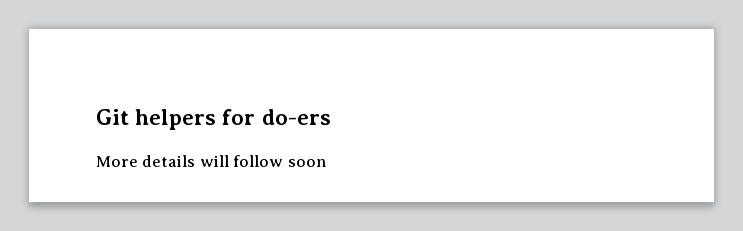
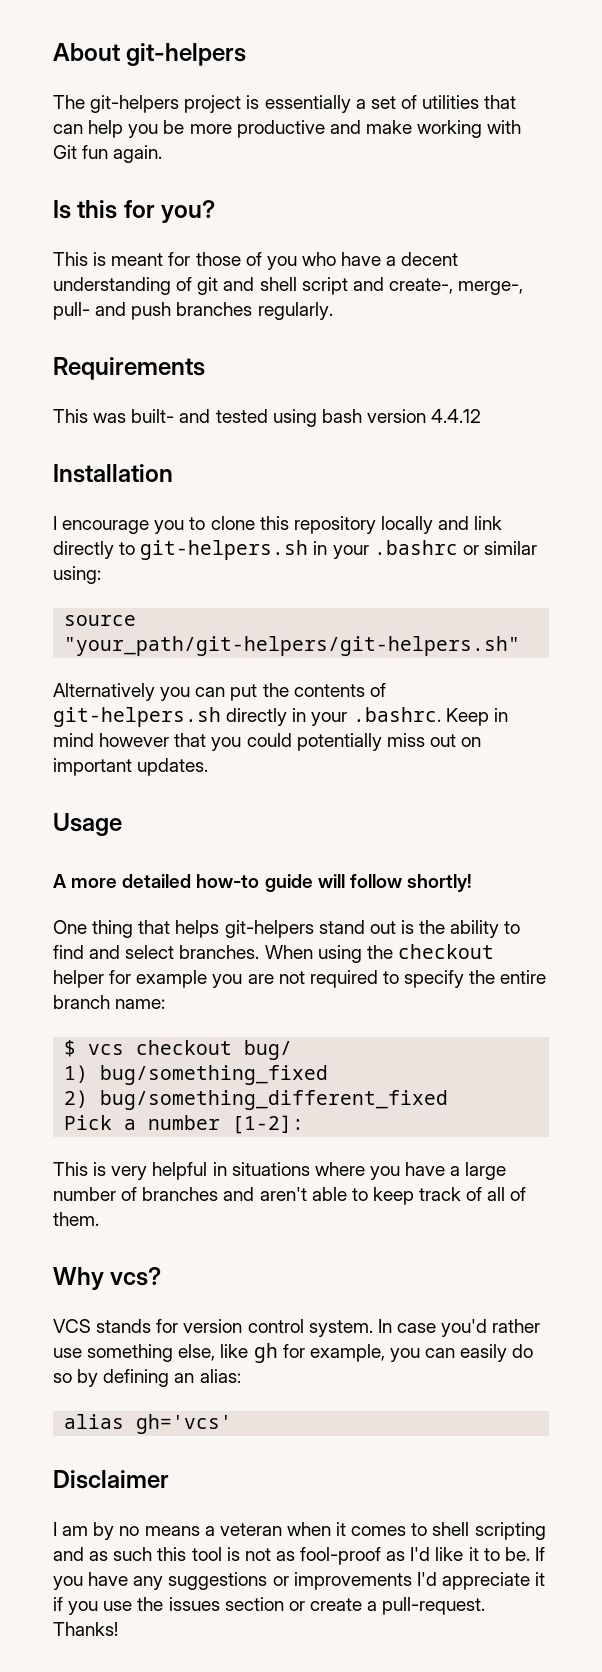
[96,109,331,130] [96,155,326,167] Git helpers for do-ers // More details will follow soon -> [53,43,247,66] [53,95,517,113] [53,120,522,138] [53,145,163,163] [53,200,216,223] [53,252,459,270] [53,277,524,295] [53,302,333,320] [53,357,205,380] [53,409,482,427] [53,464,173,483] [53,516,503,534] [53,540,537,560] [53,566,101,584] [64,615,137,626] [64,636,521,656] [53,683,386,701] [53,707,508,727] [53,733,482,751] [53,758,209,776] [53,813,122,836] [53,874,472,892] [53,920,521,938] [53,944,494,963] [53,970,547,988] [53,995,166,1009] [64,1040,293,1060] [64,1065,329,1085] [64,1090,449,1110] [64,1115,305,1134] [53,1162,507,1180] [53,1187,527,1205] [53,1212,99,1226] [53,1267,162,1290] [53,1319,541,1337] [53,1343,534,1363] [53,1369,241,1387] [64,1414,233,1434] [53,1470,169,1489] [53,1522,546,1540] [53,1547,545,1565] [53,1572,546,1590] [53,1597,486,1615] [53,1622,118,1636] About git-helpers // The git-helpers project is essentially a set of utilities that can help you be more productive and make working with Git fun again. // Is this for you? // This is meant for those of you who have a decent understanding of git and shell script and create-, merge-, pull- and push branches regularly. // Requirements // This was built- and tested using bash version 4.4.12 // Installation // I encourage you to clone this repository locally and link directly to git-helpers.sh in your .bashrc or similar using: // source "your_path/git-helpers/git-helpers.sh" // Alternatively you can put the contents of git-helpers.sh directly in your .bashrc. Keep in mind however that you could potentially miss out on important updates. // Usage // A more detailed how-to guide will follow shortly! // One thing that helps git-helpers stand out is the ability to find and select branches. When using the checkout helper for example you are not required to specify the entire branch name: // $ vcs checkout bug/ // 1) bug/something_fixed // 2) bug/something_different_fixed // Pick a number [1-2]: // This is very helpful in situations where you have a large number of branches and aren't able to keep track of all of them. // Why vcs? // VCS stands for version control system. In case you'd rather use something else, like gh for example, you can easily do so by defining an alias: // alias gh='vcs' // Disclaimer // I am by no means a veteran when it comes to shell scripting and as such this tool is not as fool-proof as I'd like it to be. If you have any suggestions or improvements I'd appreciate it if you use the issues section or create a pull-request. Thanks!

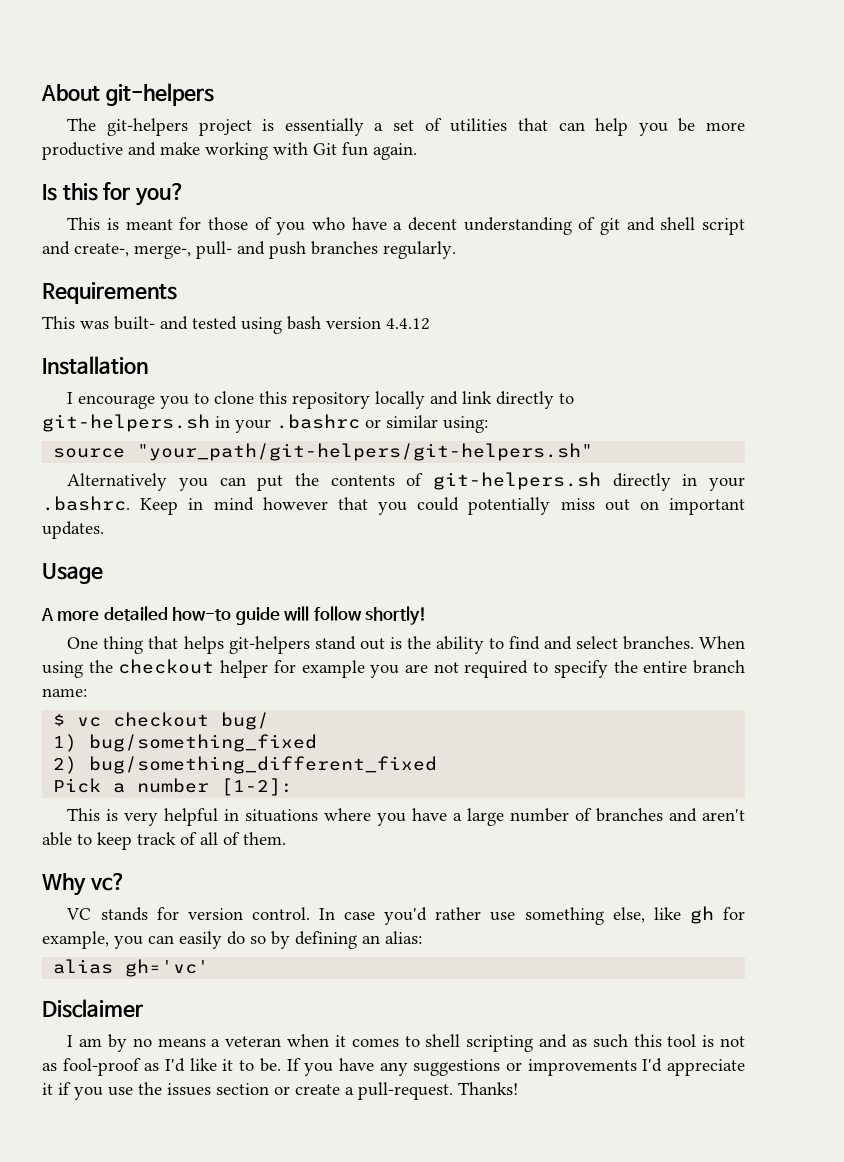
[88,1044,125,1055] vcs -> [77,717,102,727] vc
[110,1267,162,1286] [53,1319,91,1333] vcs? // VCS -> [89,873,126,891] [66,908,92,920] vc? // VC
[247,1319,373,1337] control system. -> [251,907,310,920] control.
[136,1414,233,1434] gh='vcs' -> [125,959,210,977] gh='vc'

